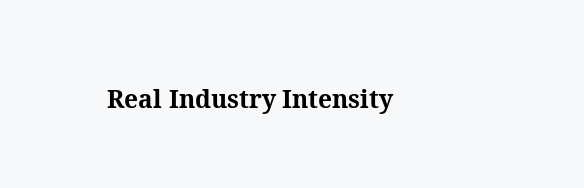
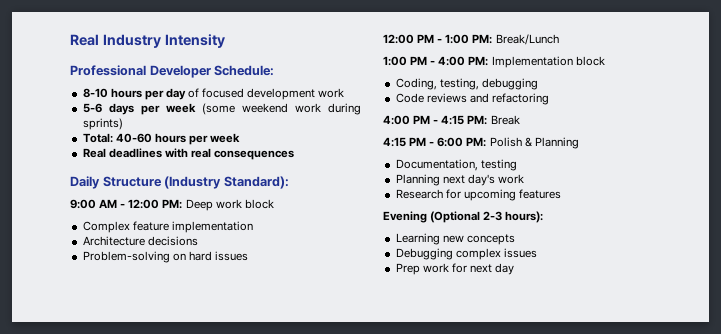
(395, 101) none -> [70,65,275,78] [82,88,345,100] [82,103,361,115] [82,118,123,130] [82,133,241,145] [82,148,295,160] [70,176,289,189] [70,199,274,211] [82,221,253,233] [82,236,198,246] [82,251,248,263] [383,34,559,45] [383,56,605,68] [395,78,538,90] [395,93,549,105] [383,115,520,125] [383,137,579,149] [395,159,517,171] [395,174,524,186] [395,189,561,201] [383,211,544,223] [395,233,515,245] [395,248,537,260] [395,263,515,275] // Professional Developer Schedule: // 8-10 hours per day of focused development work // 5-6 days per week (some weekend work during sprints) // Total: 40-60 hours per week // Real deadlines with real consequences // Daily Structure (Industry Standard): // 9:00 AM - 12:00 PM: Deep work block // Complex feature implementation // Architecture decisions // Problem-solving on hard issues // 12:00 PM - 1:00 PM: Break/Lunch // 1:00 PM - 4:00 PM: Implementation block // Coding, testing, debugging // Code reviews and refactoring // 4:00 PM - 4:15 PM: Break // 4:15 PM - 6:00 PM: Polish & Planning // Documentation, testing // Planning next day's work // Research for upcoming features // Evening (Optional 2-3 hours): // Learning new concepts // Debugging complex issues // Prep work for next day

